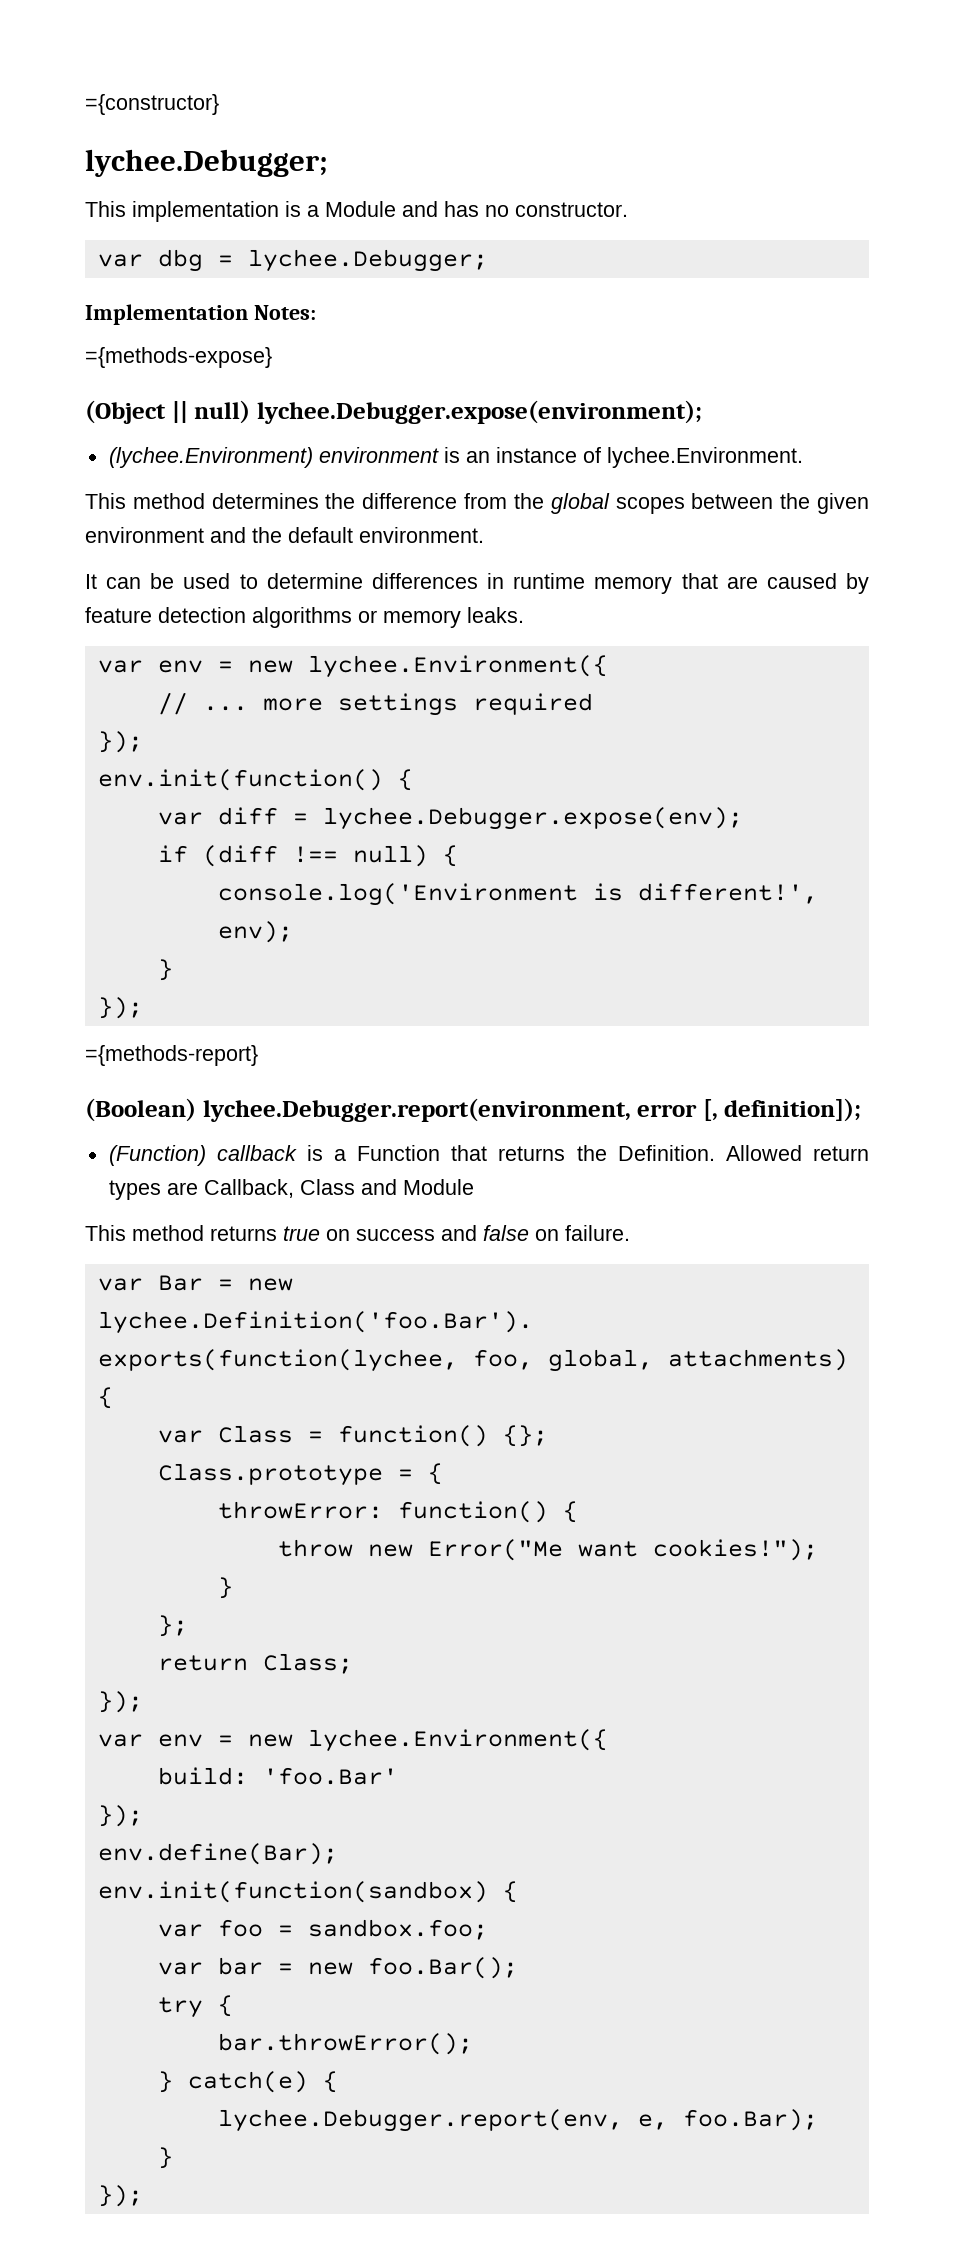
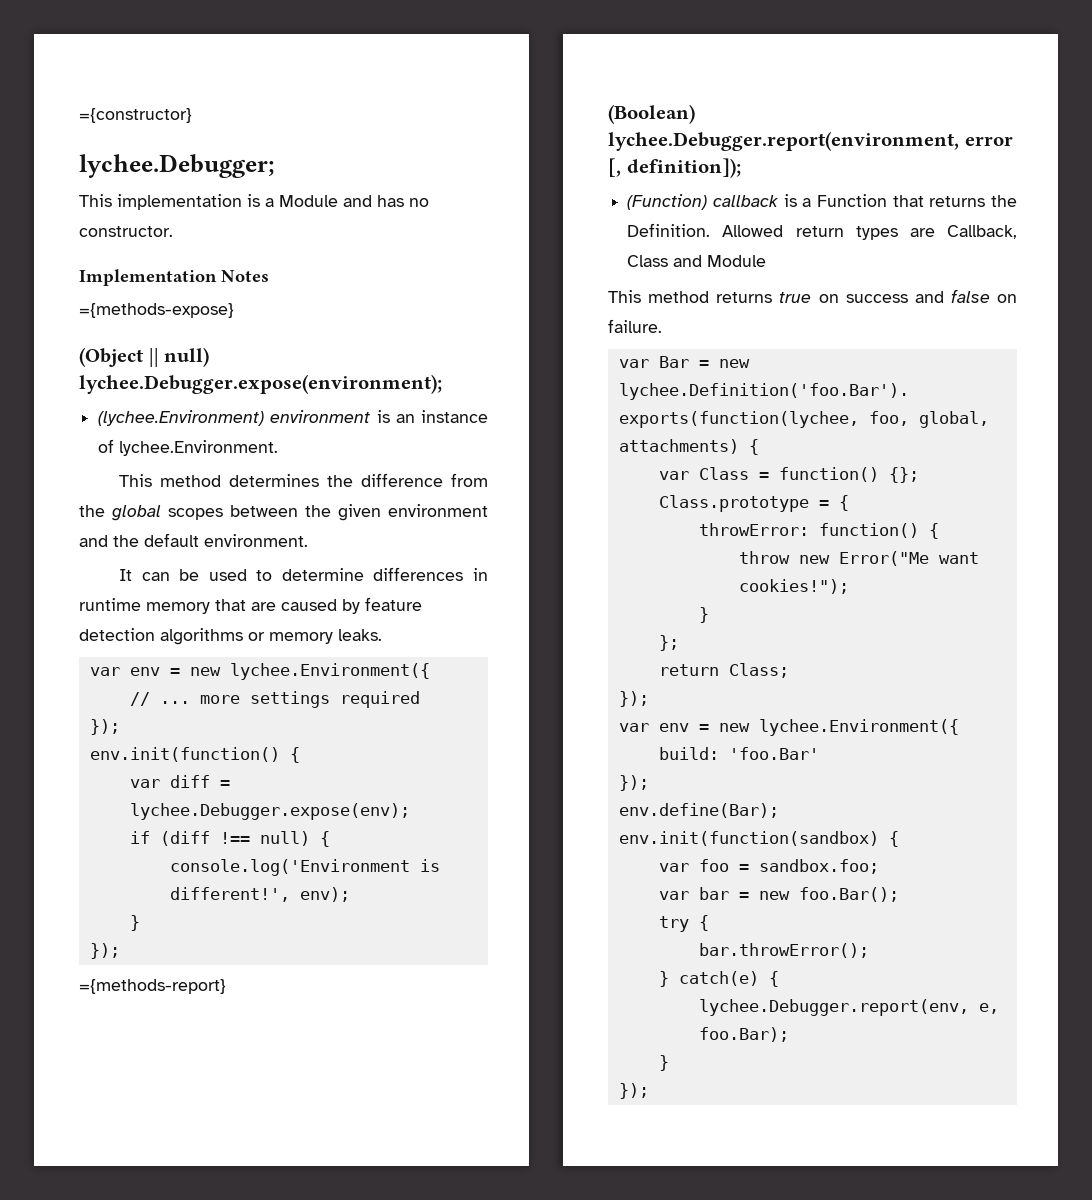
[97,249,488,272] // var dbg = lychee.Debugger; -> (173, 231) none
[253,305,316,320] Notes: -> [221,270,269,282] Notes

